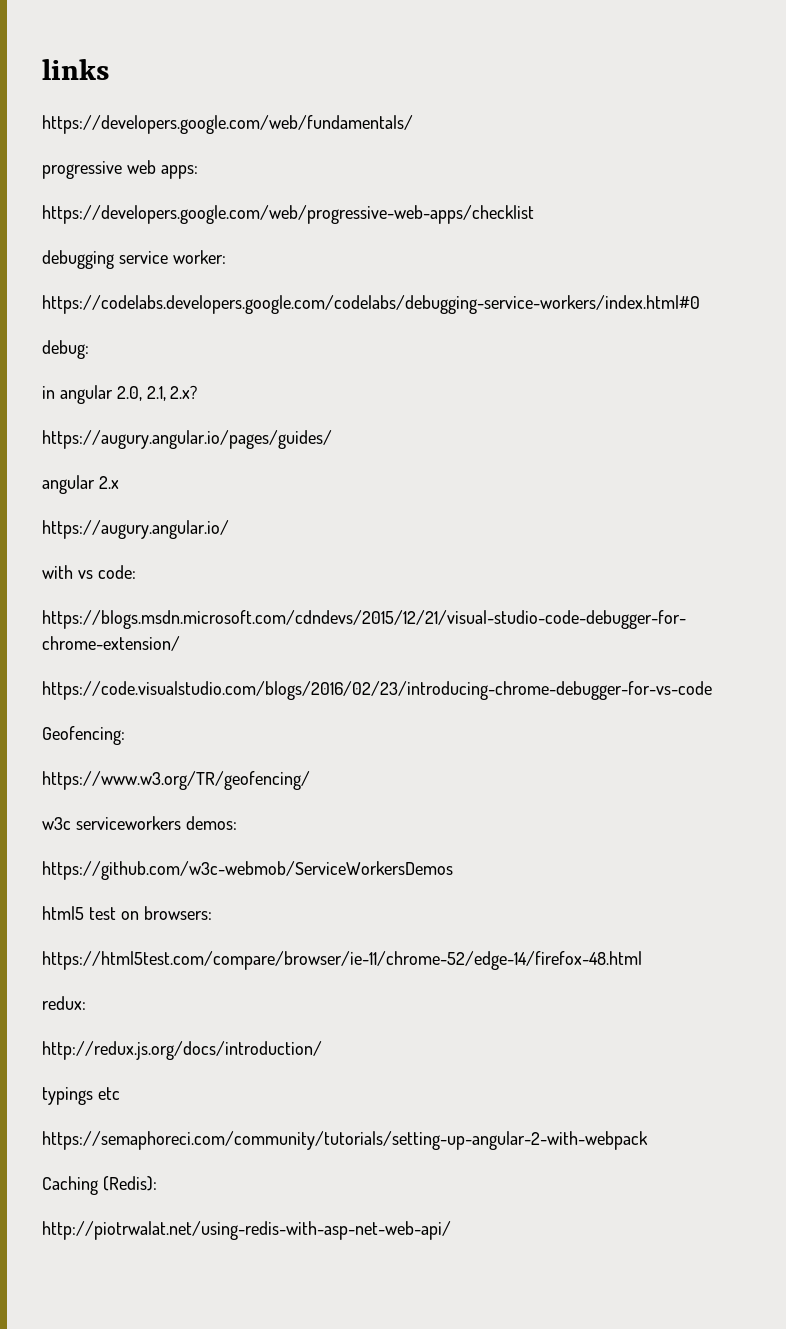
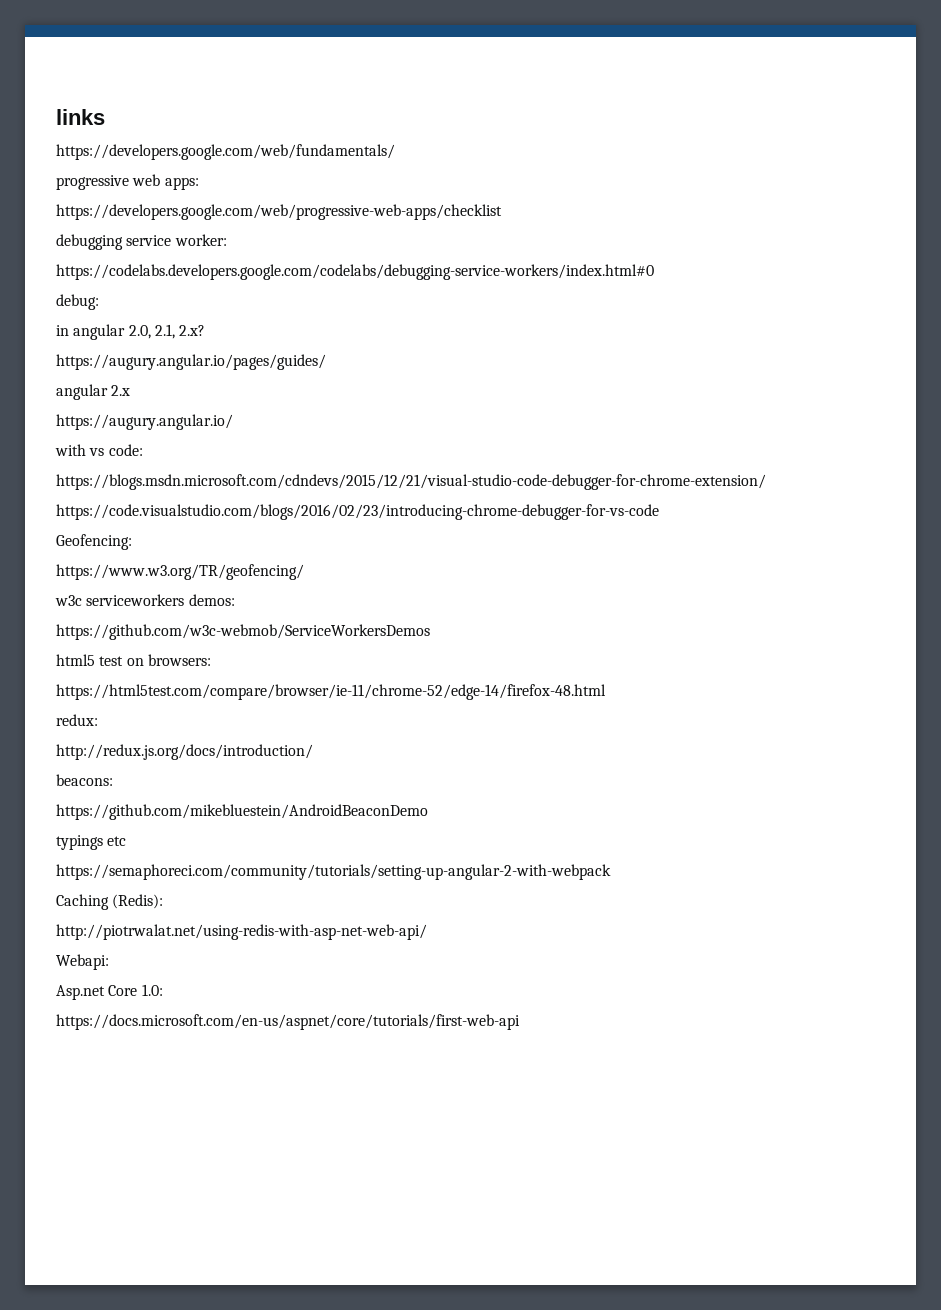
(322, 1050) none -> [56,774,113,786] [56,804,428,820] // beacons: // https://github.com/mikebluestein/AndroidBeaconDemo
(451, 1230) none -> [56,954,109,970] [56,984,163,1000] [56,1014,520,1030] // Webapi: // Asp.net Core 1.0: // https://docs.microsoft.com/en-us/aspnet/core/tutorials/first-web-api

